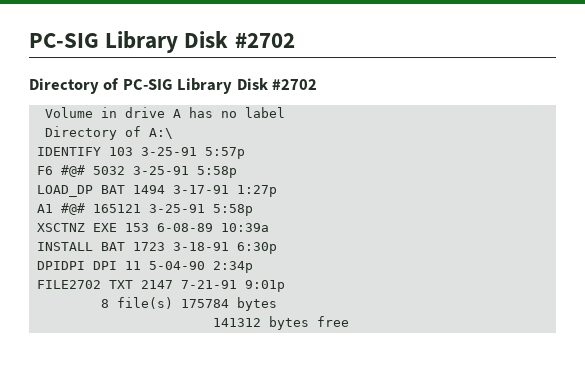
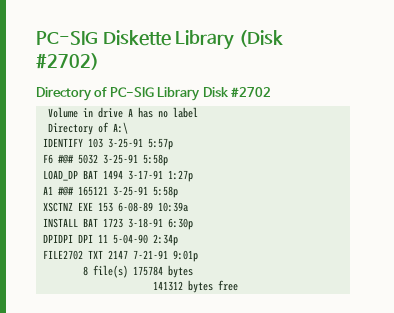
[29,31,295,53] PC-SIG Library Disk #2702 -> [36,30,284,50] [36,53,99,70] PC-SIG Diskette Library (Disk #2702)

